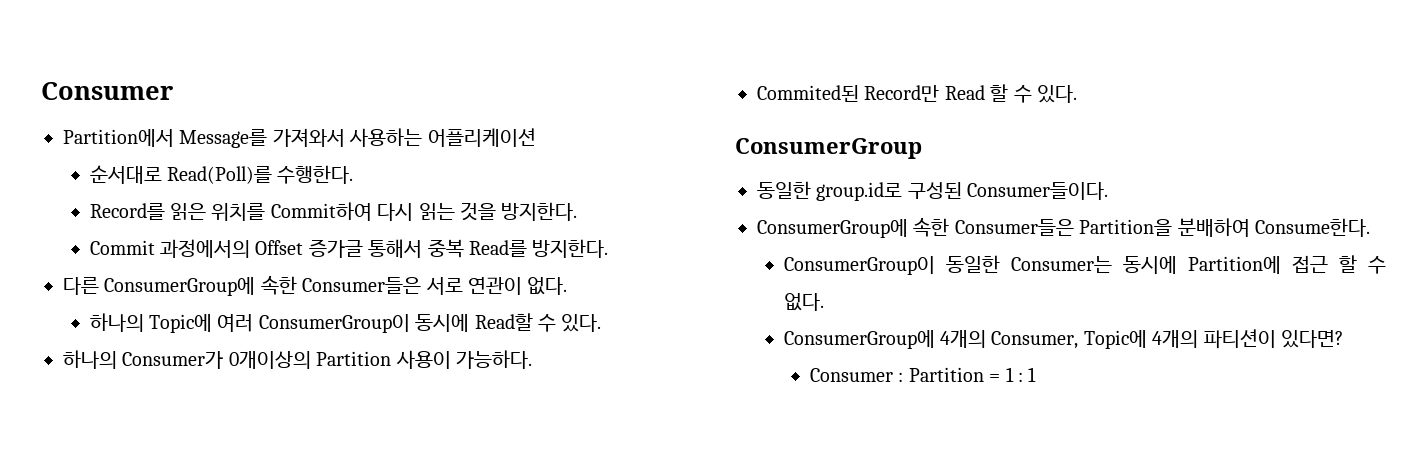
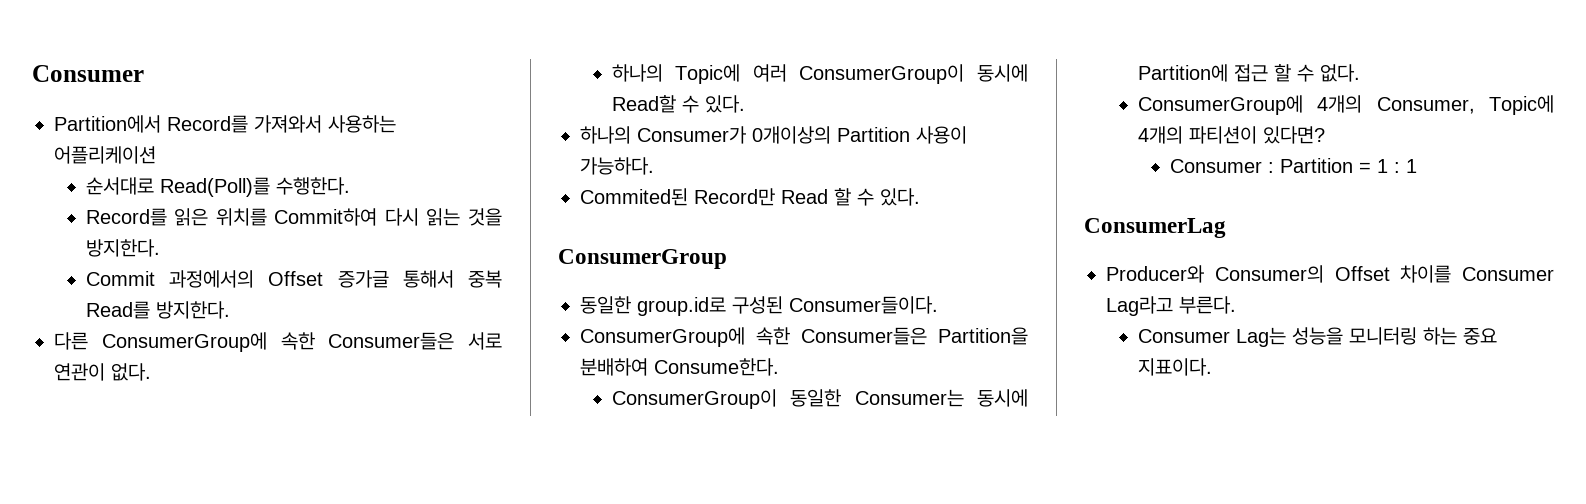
[179,129,268,148] Message를 -> [167,115,248,133] Record를
(1037, 374) none -> [1084,218,1226,238] [1106,265,1554,283] [1106,296,1236,316] [1137,327,1497,347] [1137,358,1212,376] // ConsumerLag // Producer와 Consumer의 Offset 차이를 Consumer Lag라고 부른다. // Consumer Lag는 성능을 모니터링 하는 중요 지표이다.

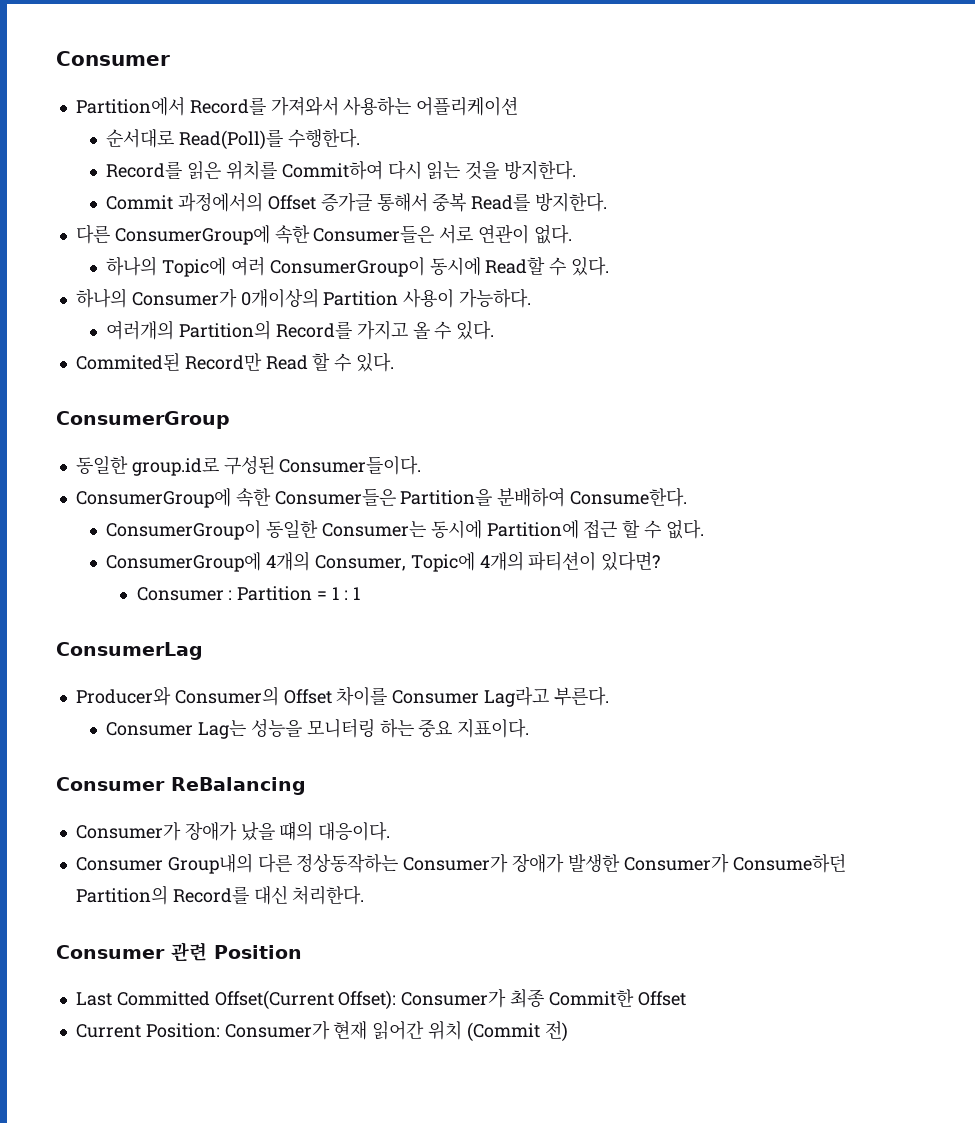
(654, 166) none -> [106,320,495,340] // 여러개의 Partition의 Record를 가지고 올 수 있다.
(1212, 367) none -> [56,777,306,795] [75,821,391,841] [75,853,846,874] [75,885,365,905] [56,942,302,961] [75,989,686,1010] [75,1021,568,1042] // Consumer ReBalancing // Consumer가 장애가 났을 떄의 대응이다. // Consumer Group내의 다른 정상동작하는 Consumer가 장애가 발생한 Consumer가 Consume하던 Partition의 Record를 대신 처리한다. // Consumer 관련 Position // Last Committed Offset(Current Offset): Consumer가 최종 Commit한 Offset // Current Position: Consumer가 현재 읽어간 위치 (Commit 전)

